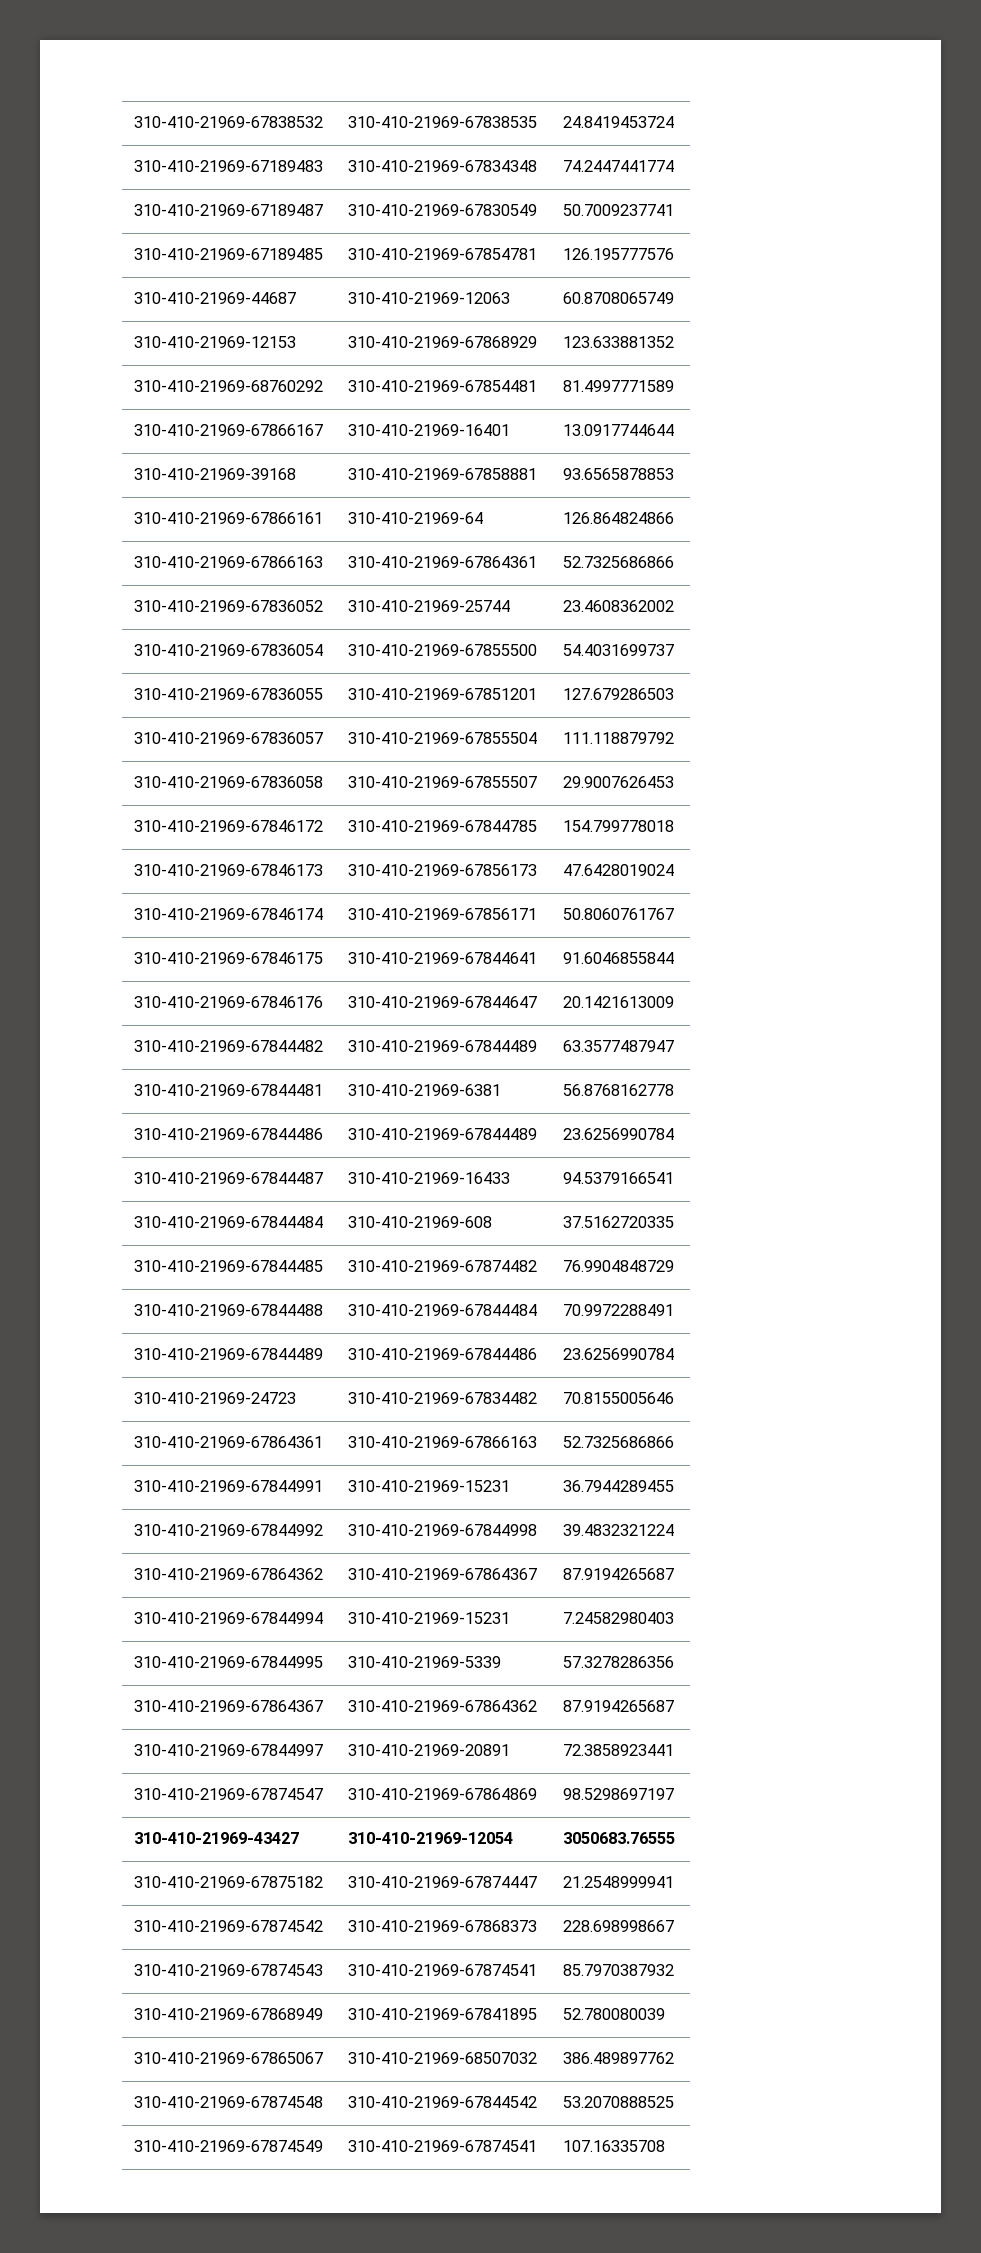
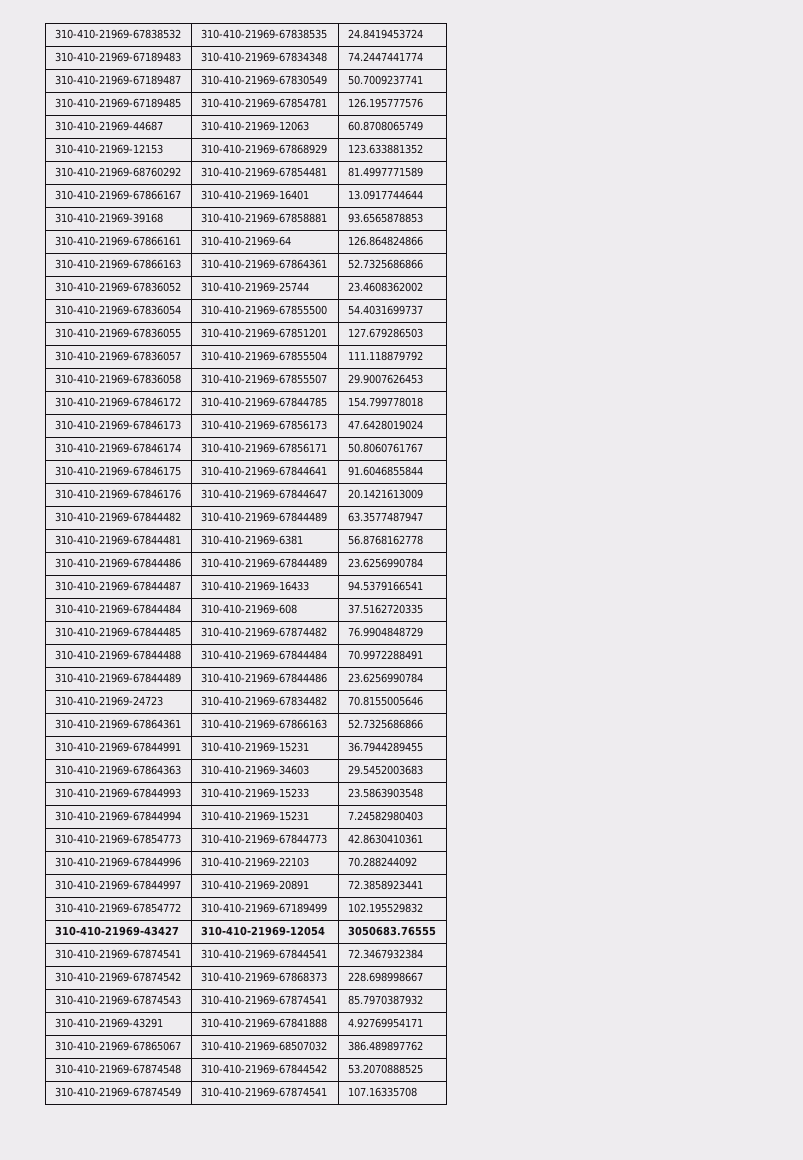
[134,1524,324,1536] [348,1524,538,1536] [563,1524,675,1536] [134,1568,324,1580] [348,1568,538,1580] [563,1568,675,1580] [134,1612,324,1624] [348,1612,511,1624] [563,1612,675,1624] [134,1656,324,1668] [348,1656,502,1668] [563,1656,675,1668] [134,1700,324,1712] [348,1700,538,1712] [563,1700,675,1712] 310-410-21969-67844992 | 310-410-21969-67844998 | 39.4832321224 // 310-410-21969-67864362 | 310-410-21969-67864367 | 87.9194265687 // 310-410-21969-67844994 | 310-410-21969-15231 | 7.24582980403 // 310-410-21969-67844995 | 310-410-21969-5339 | 57.3278286356 // 310-410-21969-67864367 | 310-410-21969-67864362 | 87.9194265687 -> [54,765,181,775] [200,765,309,775] [347,765,423,775] [54,788,181,798] [200,788,309,798] [347,788,423,798] [54,811,181,821] [200,811,309,821] [347,811,423,821] [54,834,181,844] [200,834,327,844] [347,834,423,844] [54,857,181,867] [200,857,309,867] [347,857,417,867] 310-410-21969-67864363 | 310-410-21969-34603 | 29.5452003683 // 310-410-21969-67844993 | 310-410-21969-15233 | 23.5863903548 // 310-410-21969-67844994 | 310-410-21969-15231 | 7.24582980403 // 310-410-21969-67854773 | 310-410-21969-67844773 | 42.8630410361 // 310-410-21969-67844996 | 310-410-21969-22103 | 70.288244092
[134,1788,324,1800] [348,1788,538,1800] [563,1788,675,1800] 310-410-21969-67874547 | 310-410-21969-67864869 | 98.5298697197 -> [54,903,181,913] [200,903,327,913] [347,903,423,913] 310-410-21969-67854772 | 310-410-21969-67189499 | 102.195529832
[134,1876,324,1888] [348,1876,538,1888] [563,1876,675,1888] 310-410-21969-67875182 | 310-410-21969-67874447 | 21.2548999941 -> [54,949,181,959] [200,949,327,959] [347,949,423,959] 310-410-21969-67874541 | 310-410-21969-67844541 | 72.3467932384
[134,2008,324,2020] [348,2008,538,2020] [563,2008,666,2020] 310-410-21969-67868949 | 310-410-21969-67841895 | 52.780080039 -> [54,1018,163,1028] [200,1018,327,1028] [347,1018,423,1028] 310-410-21969-43291 | 310-410-21969-67841888 | 4.92769954171

